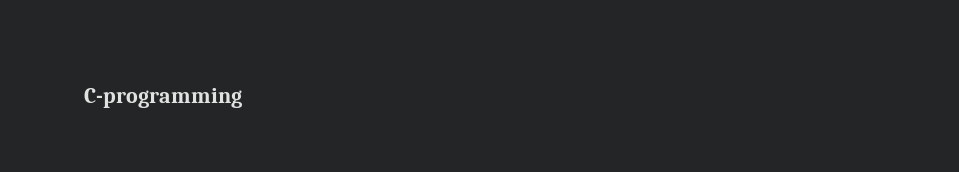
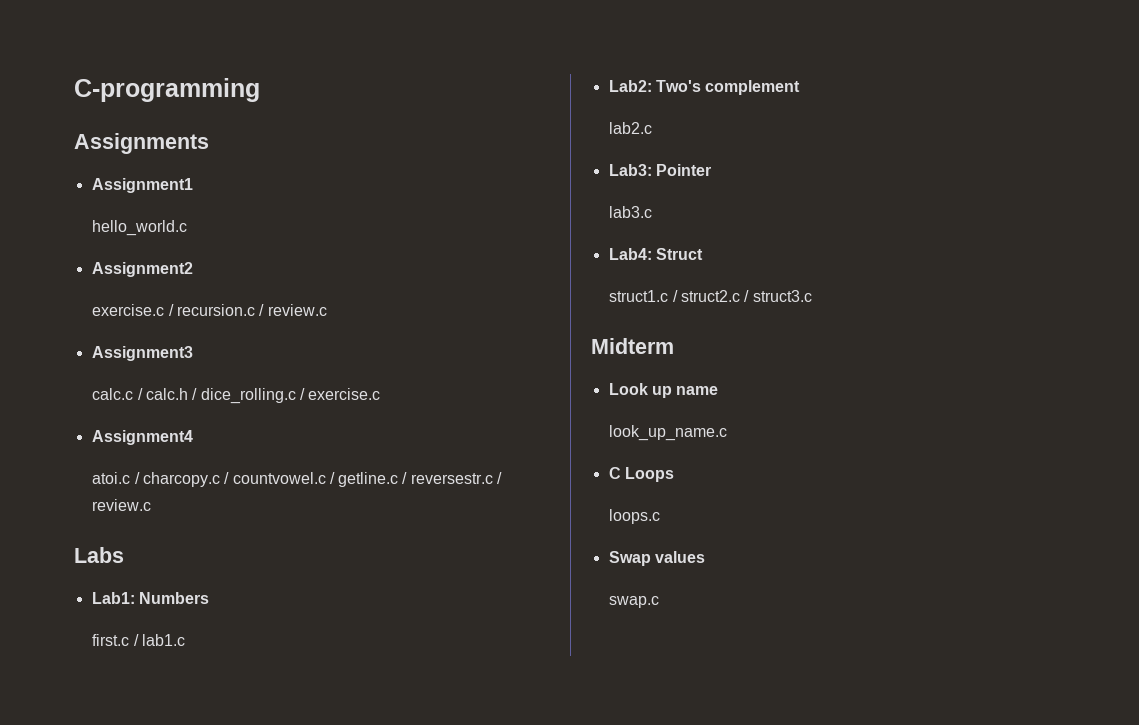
(242, 98) none -> [74,133,209,154] [91,178,193,193] [92,220,188,236] [91,262,193,277] [92,304,327,316] [91,346,193,361] [92,388,381,404] [91,430,193,445] [92,472,503,487] [92,499,152,511] [74,547,124,563] [91,592,209,604] [92,634,185,646] [608,80,801,95] [609,122,653,134] [608,164,711,176] [609,206,653,218] [608,248,703,260] [609,290,812,302] [591,338,674,354] [608,383,719,398] [609,425,728,441] [608,467,674,482] [609,509,661,524] [608,551,705,566] [609,596,660,608] // Assignments // Assignment1 // hello_world.c // Assignment2 // exercise.c / recursion.c / review.c // Assignment3 // calc.c / calc.h / dice_rolling.c / exercise.c // Assignment4 // atoi.c / charcopy.c / countvowel.c / getline.c / reversestr.c / review.c // Labs // Lab1: Numbers // first.c / lab1.c // Lab2: Two's complement // lab2.c // Lab3: Pointer // lab3.c // Lab4: Struct // struct1.c / struct2.c / struct3.c // Midterm // Look up name // look_up_name.c // C Loops // loops.c // Swap values // swap.c

